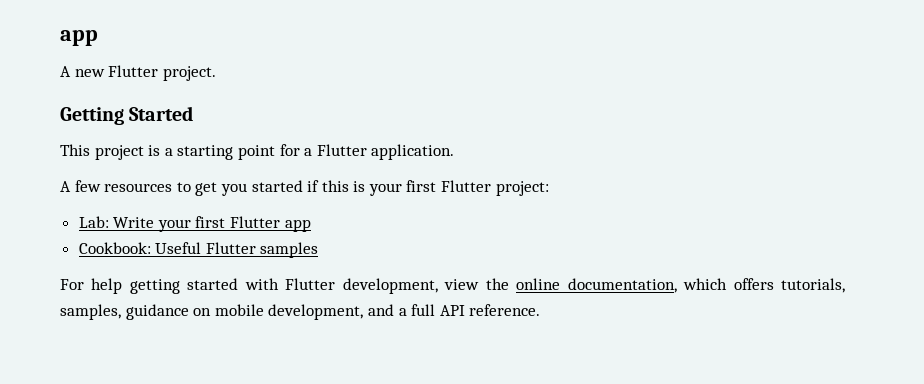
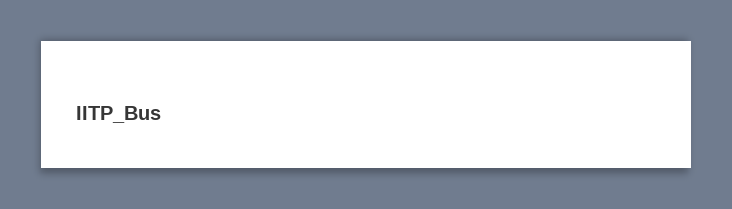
[60,30,98,46] [60,65,216,81] [60,106,194,125] [60,144,455,160] [60,180,549,196] [78,216,311,232] [78,242,319,258] [60,278,845,294] [60,304,541,320] app // A new Flutter project. // Getting Started // This project is a starting point for a Flutter application. // A few resources to get you started if this is your first Flutter project: // Lab: Write your first Flutter app // Cookbook: Useful Flutter samples // For help getting started with Flutter development, view the online documentation, which offers tutorials, samples, guidance on mobile development, and a full API reference. -> [76,106,161,123] IITP_Bus

